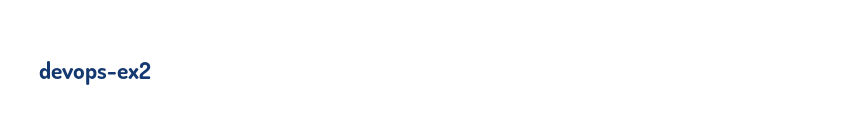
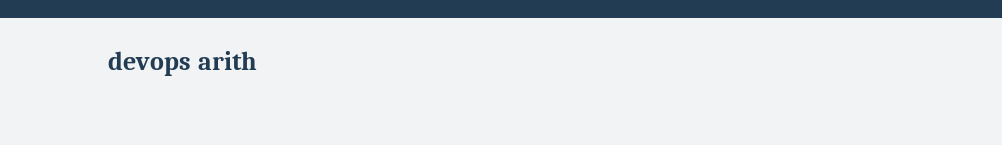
[39,61,151,85] devops-ex2 -> [108,51,257,76] devops arith

